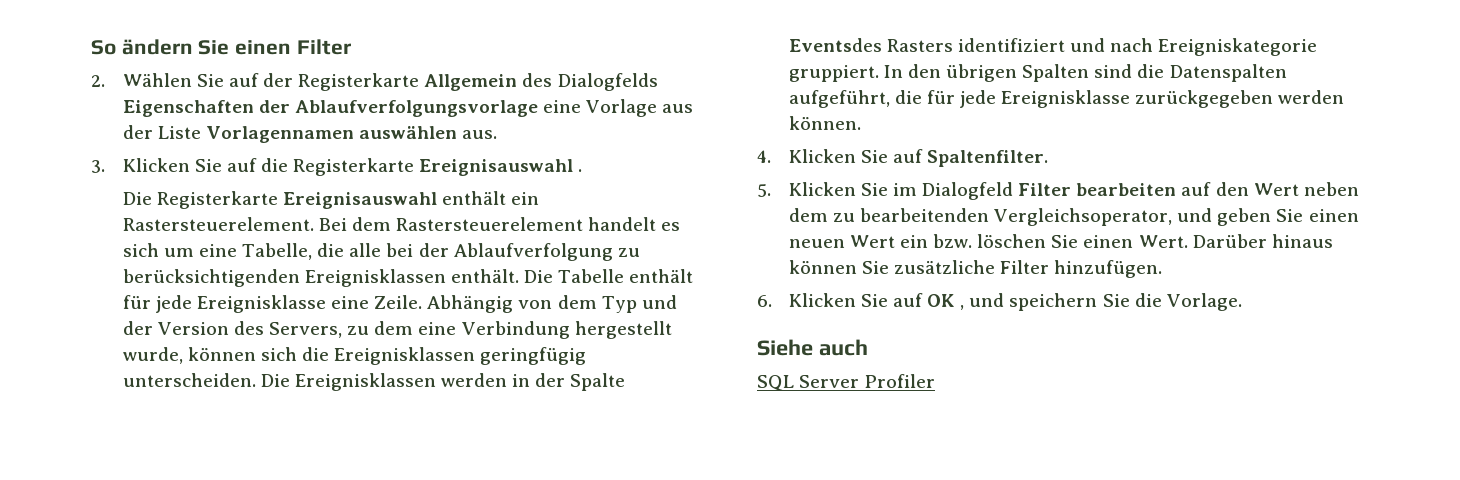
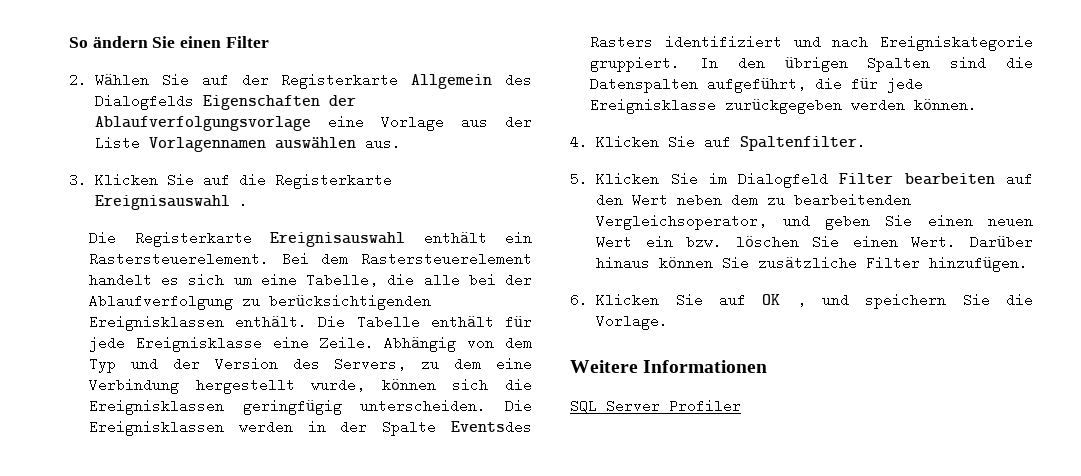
[757,339,868,356] Siehe auch -> [570,360,768,373] Weitere Informationen

